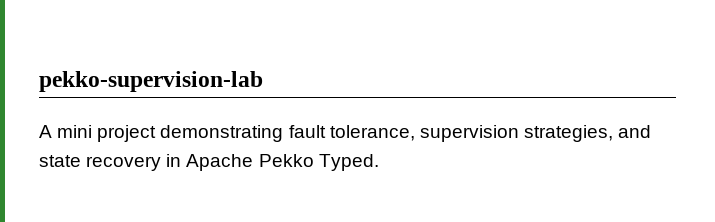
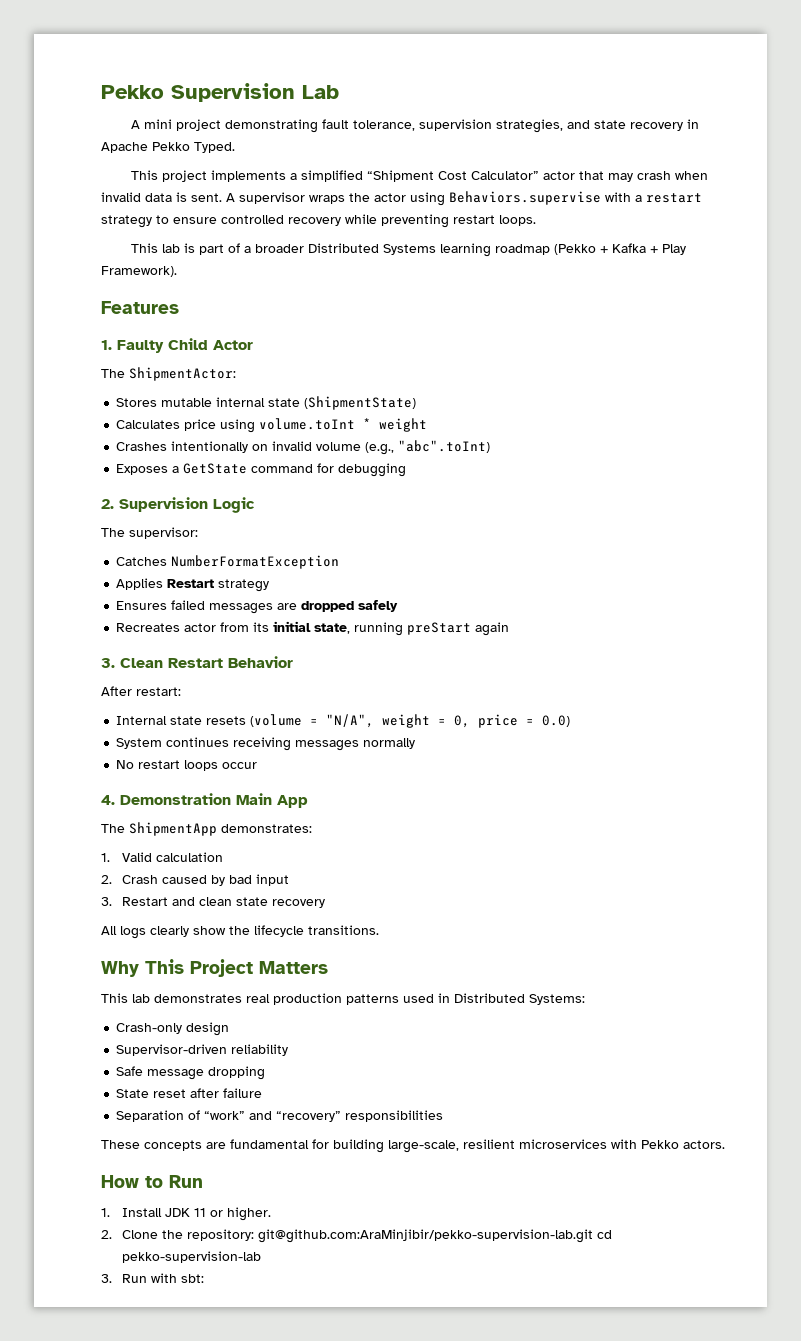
[39,71,263,92] pekko-supervision-lab -> [101,83,339,102] Pekko Supervision Lab
(379, 162) none -> [131,170,709,182] [101,191,702,206] [101,214,536,228] [131,243,687,257] [101,266,177,277] [101,301,179,314] [101,338,253,353] [101,367,236,381] [116,396,417,410] [116,418,428,433] [116,440,491,455] [116,463,407,477] [101,497,255,513] [101,527,198,539] [116,555,340,569] [116,578,270,592] [116,600,399,614] [116,621,510,636] [101,656,293,668] [101,686,181,696] [116,714,571,728] [116,737,416,751] [116,760,258,771] [101,793,308,808] [101,822,312,836] [101,852,223,862] [101,874,289,886] [101,897,325,908] [101,925,379,939] [101,959,328,977] [101,993,585,1005] [116,1022,230,1036] [116,1044,289,1056] [116,1066,266,1080] [116,1088,263,1098] [116,1110,444,1122] [101,1139,725,1153] [101,1175,203,1188] [101,1207,271,1221] [101,1229,612,1243] [121,1251,261,1263] [101,1273,204,1283] // This project implements a simplified “Shipment Cost Calculator” actor that may crash when invalid data is sent. A supervisor wraps the actor using Behaviors.supervise with a restart strategy to ensure controlled recovery while preventing restart loops. // This lab is part of a broader Distributed Systems learning roadmap (Pekko + Kafka + Play Framework). // Features // 1. Faulty Child Actor // The ShipmentActor: // Stores mutable internal state (ShipmentState) // Calculates price using volume.toInt * weight // Crashes intentionally on invalid volume (e.g., "abc".toInt) // Exposes a GetState command for debugging // 2. Supervision Logic // The supervisor: // Catches NumberFormatException // Applies Restart strategy // Ensures failed messages are dropped safely // Recreates actor from its initial state, running preStart again // 3. Clean Restart Behavior // After restart: // Internal state resets (volume = "N/A", weight = 0, price = 0.0) // System continues receiving messages normally // No restart loops occur // 4. Demonstration Main App // The ShipmentApp demonstrates: // 1. Valid calculation // 2. Crash caused by bad input // 3. Restart and clean state recovery // All logs clearly show the lifecycle transitions. // Why This Project Matters // This lab demonstrates real production patterns used in Distributed Systems: // Crash-only design // Supervisor-driven reliability // Safe message dropping // State reset after failure // Separation of “work” and “recovery” responsibilities // These concepts are fundamental for building large-scale, resilient microservices with Pekko actors. // How to Run // 1. Install JDK 11 or higher. // 2. Clone the repository: git@github.com:AraMinjibir/pekko-supervision-lab.git cd pekko-supervision-lab // 3. Run with sbt:

